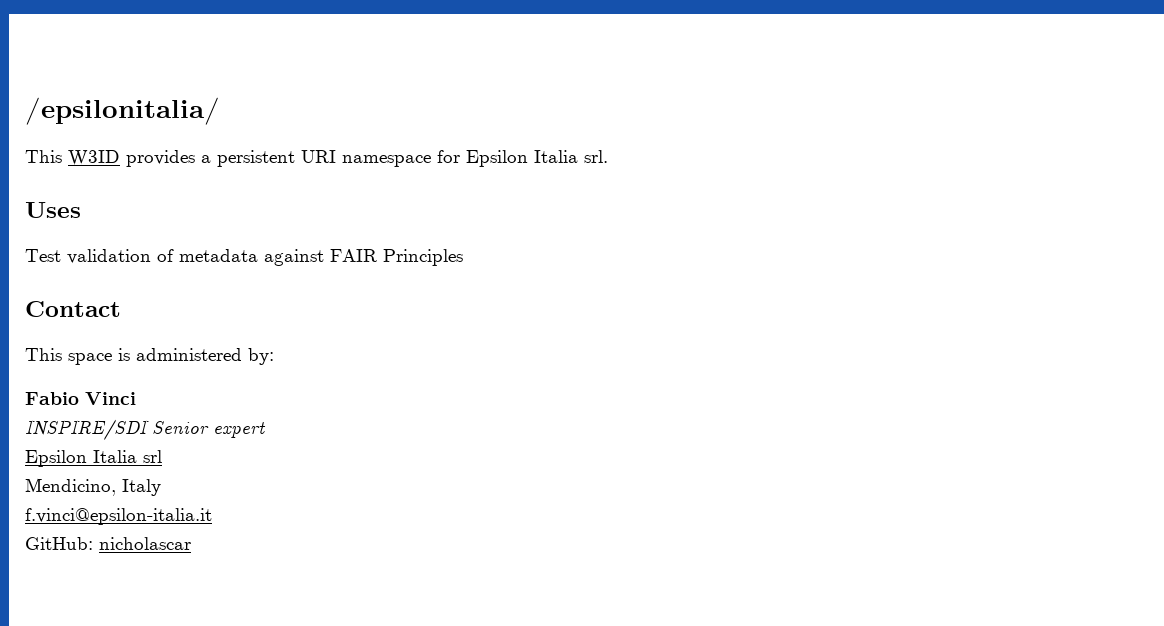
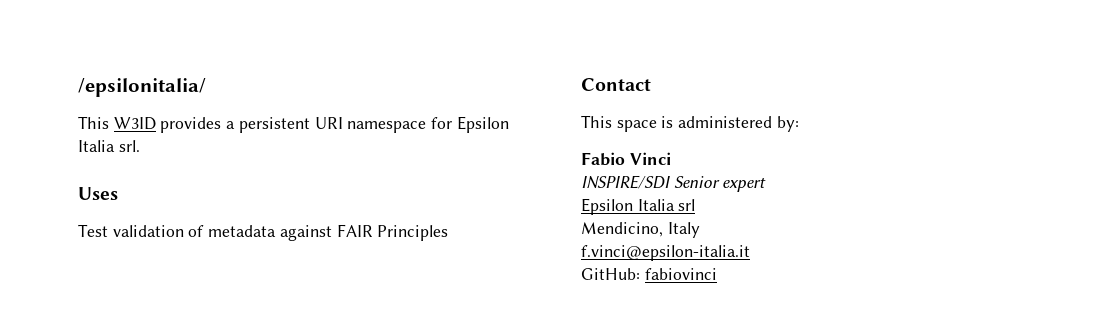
[99,537,191,550] nicholascar -> [644,268,717,280] fabiovinci

